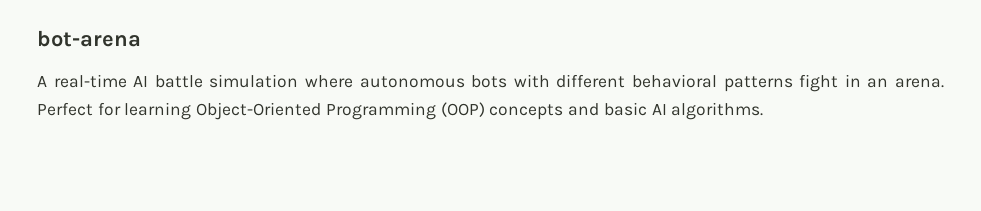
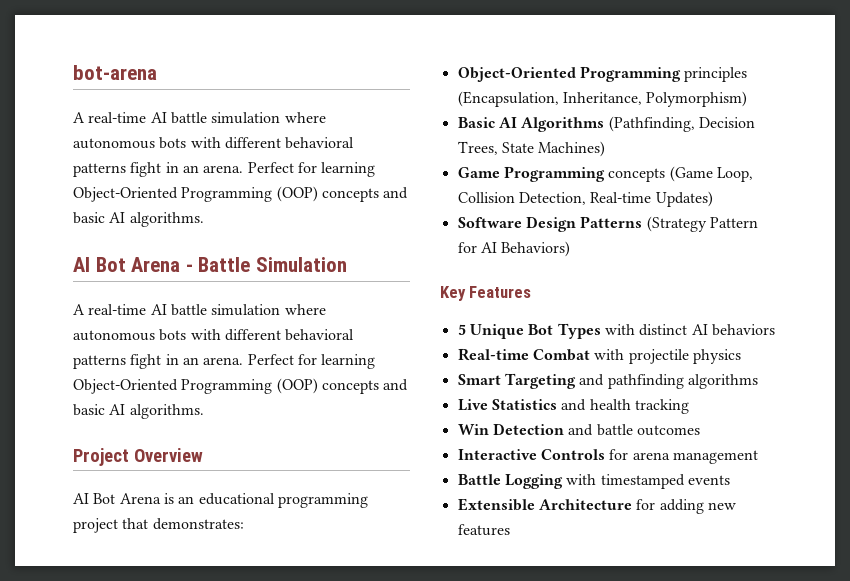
(764, 111) none -> [73,257,347,272] [73,304,326,316] [73,329,355,341] [73,354,376,369] [73,378,409,394] [73,404,204,419] [73,448,203,466] [73,493,368,508] [73,518,244,533] [457,66,748,82] [457,91,748,107] [457,116,755,132] [457,141,606,157] [457,166,753,182] [457,191,713,207] [457,216,758,232] [457,241,571,257] [440,286,532,301] [457,323,775,339] [457,348,741,364] [457,373,758,389] [457,399,689,414] [457,423,700,436] [457,449,758,464] [457,474,730,489] [457,498,736,514] [457,524,510,536] // AI Bot Arena - Battle Simulation // A real-time AI battle simulation where autonomous bots with different behavioral patterns fight in an arena. Perfect for learning Object-Oriented Programming (OOP) concepts and basic AI algorithms. // Project Overview // AI Bot Arena is an educational programming project that demonstrates: // Object-Oriented Programming principles (Encapsulation, Inheritance, Polymorphism) // Basic AI Algorithms (Pathfinding, Decision Trees, State Machines) // Game Programming concepts (Game Loop, Collision Detection, Real-time Updates) // Software Design Patterns (Strategy Pattern for AI Behaviors) // Key Features // 5 Unique Bot Types with distinct AI behaviors // Real-time Combat with projectile physics // Smart Targeting and pathfinding algorithms // Live Statistics and health tracking // Win Detection and battle outcomes // Interactive Controls for arena management // Battle Logging with timestamped events // Extensible Architecture for adding new features

